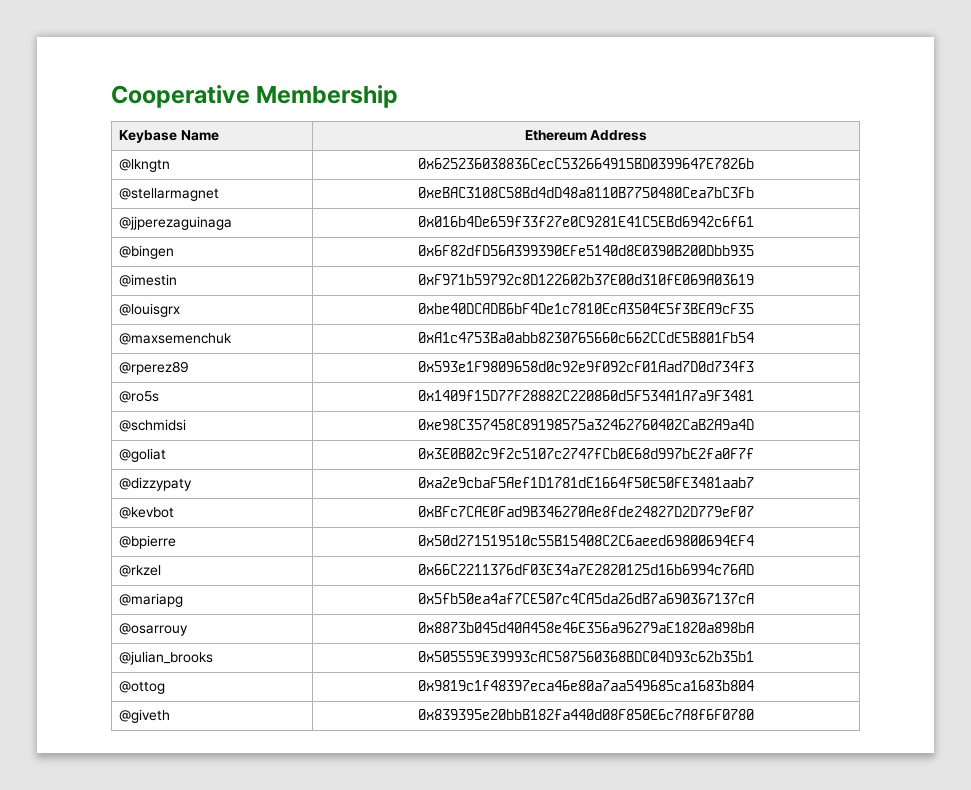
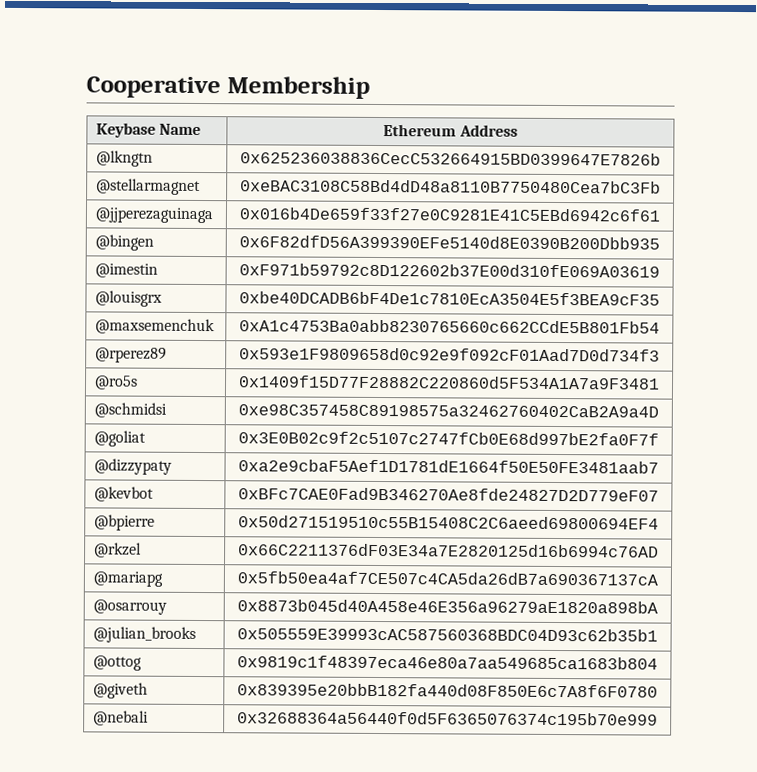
(754, 714) none -> [92,710,149,726] [237,711,658,726] // @nebali | 0x32688364a56440f0d5F6365076374c195b70e999

